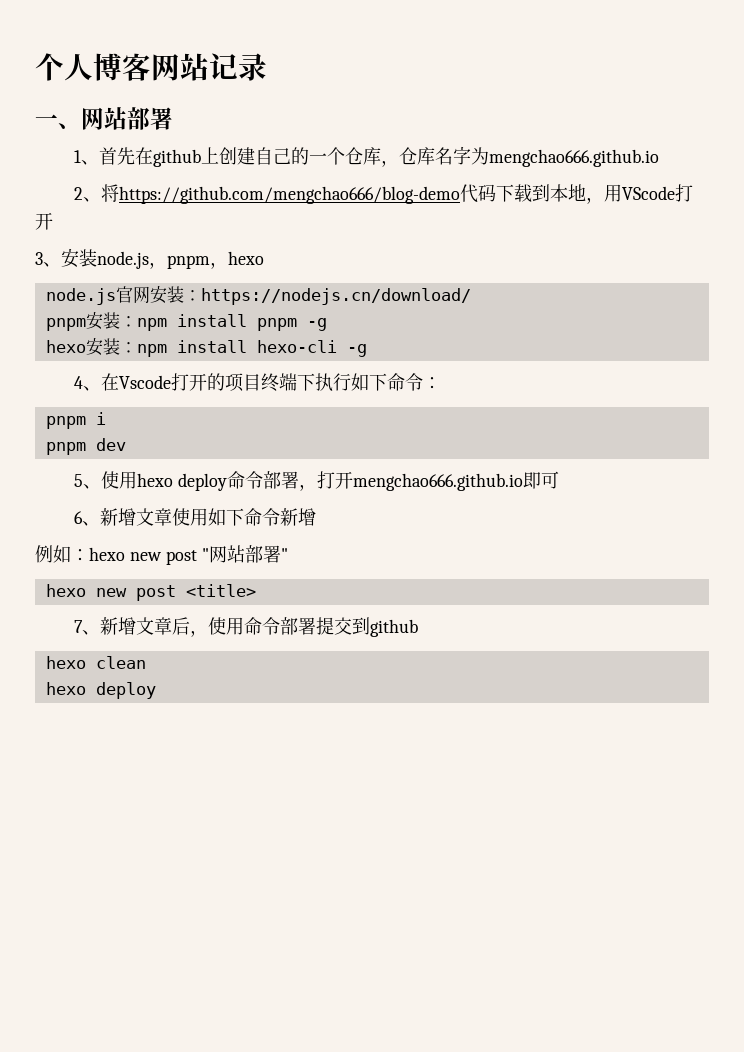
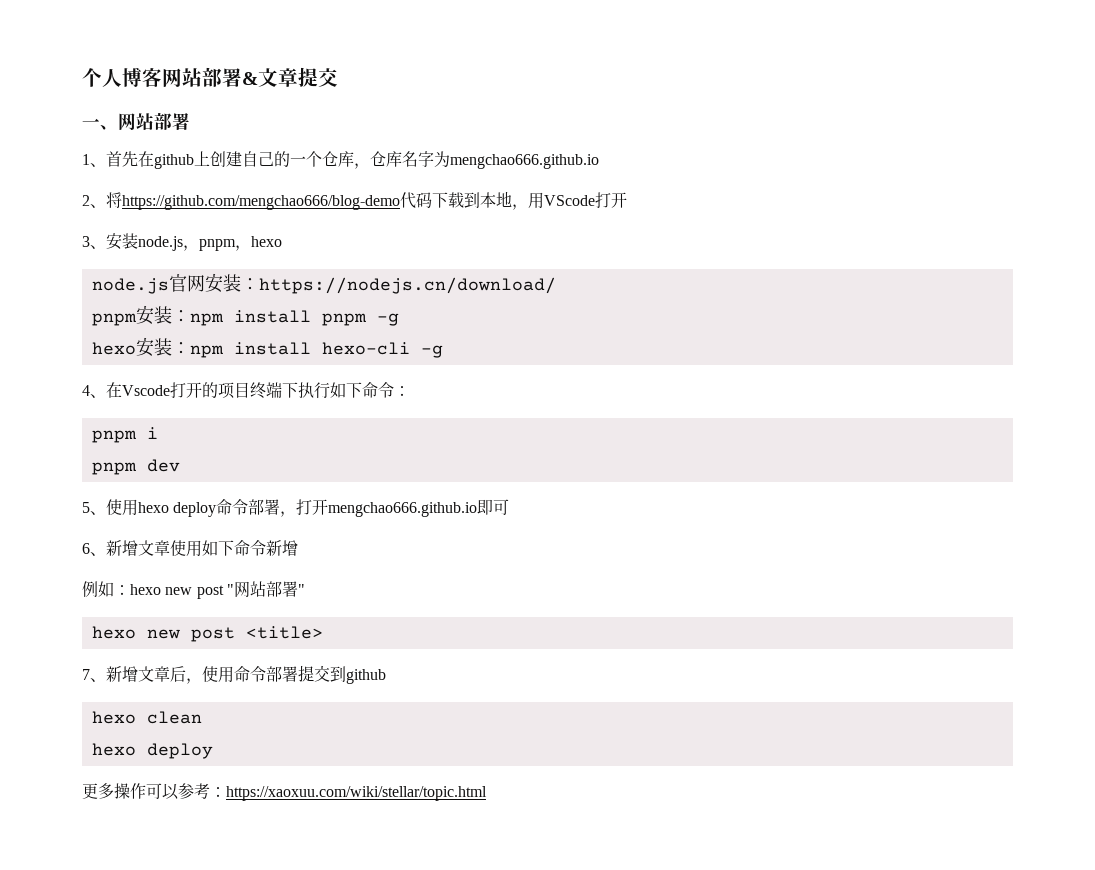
[209,53,267,81] 记录 -> [202,67,338,87] 部署&文章提交
(156, 690) none -> [82,783,487,801] // 更多操作可以参考：https://xaoxuu.com/wiki/stellar/topic.html

